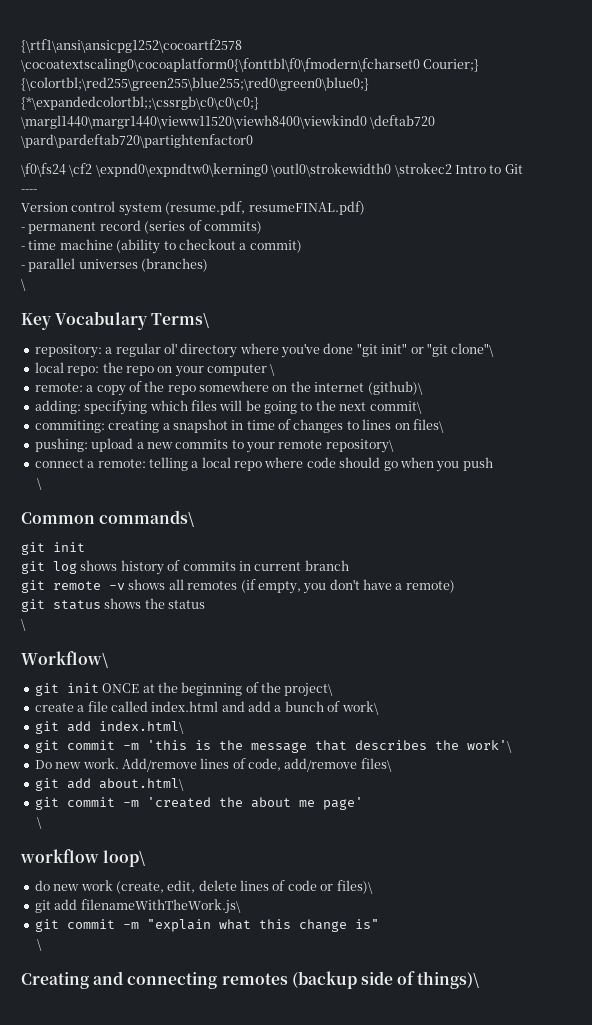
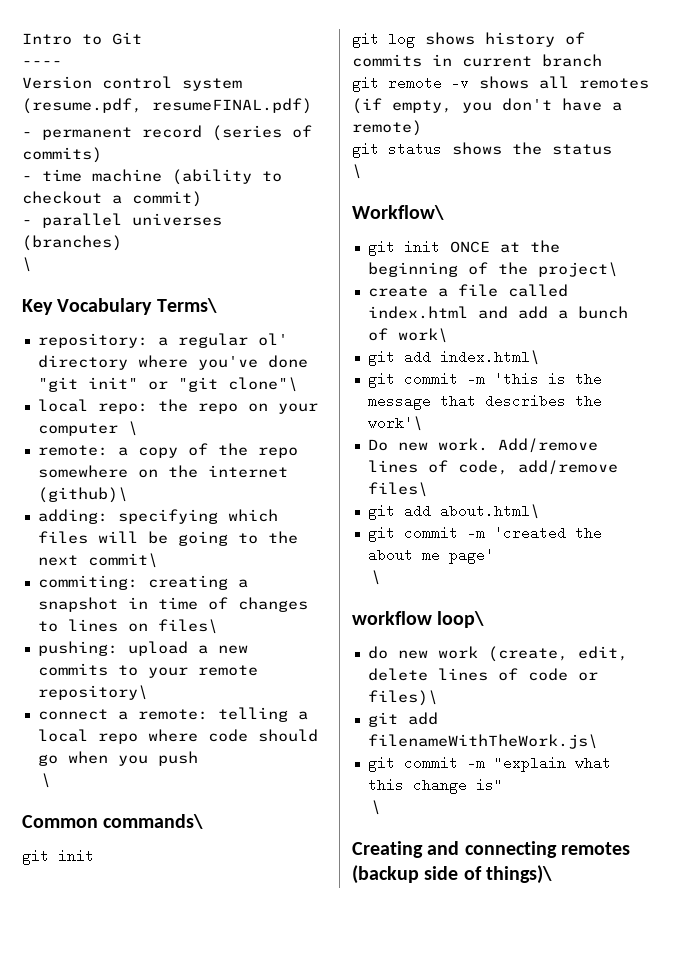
[21,39,242,53] [21,58,480,72] [21,77,369,91] [21,96,259,110] [21,115,436,129] [21,134,253,148] [21,163,452,177] {\rtf1\ansi\ansicpg1252\cocoartf2578 \cocoatextscaling0\cocoaplatform0{\fonttbl\f0\fmodern\fcharset0 Courier;} {\colortbl;\red255\green255\blue255;\red0\green0\blue0;} {*\expandedcolortbl;;\cssrgb\c0\c0\c0;} \margl1440\margr1440\vieww11520\viewh8400\viewkind0 \deftab720 \pard\pardeftab720\partightenfactor0 // \f0\fs24 \cf2 \expnd0\expndtw0\kerning0 \outl0\strokewidth0 \strokec2 -> (22, 39) none

